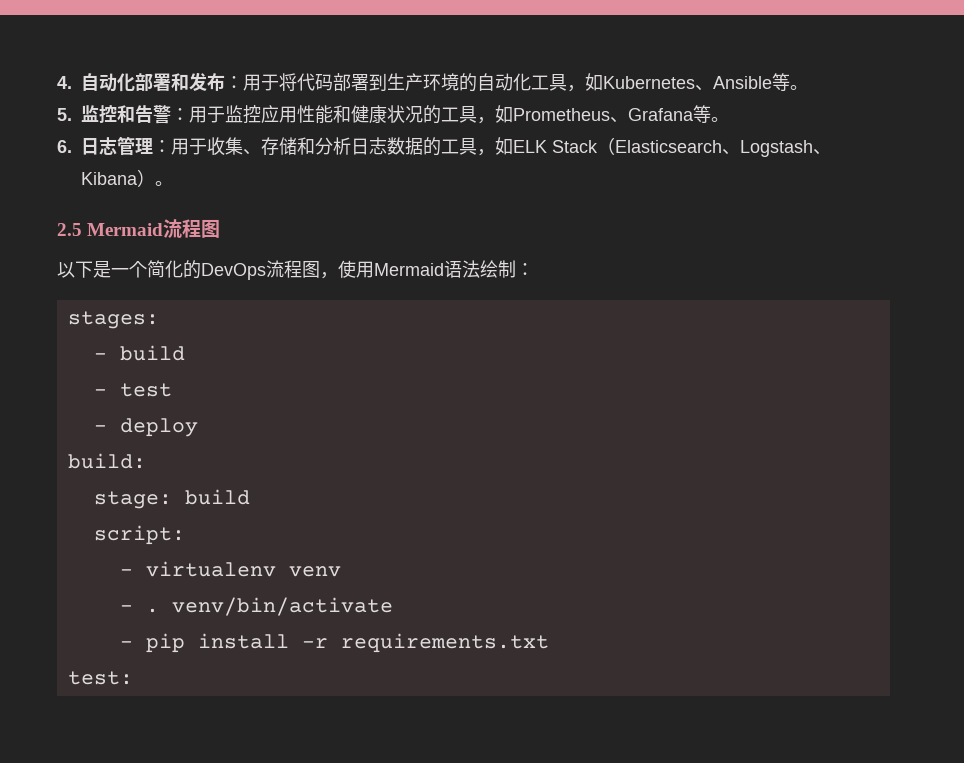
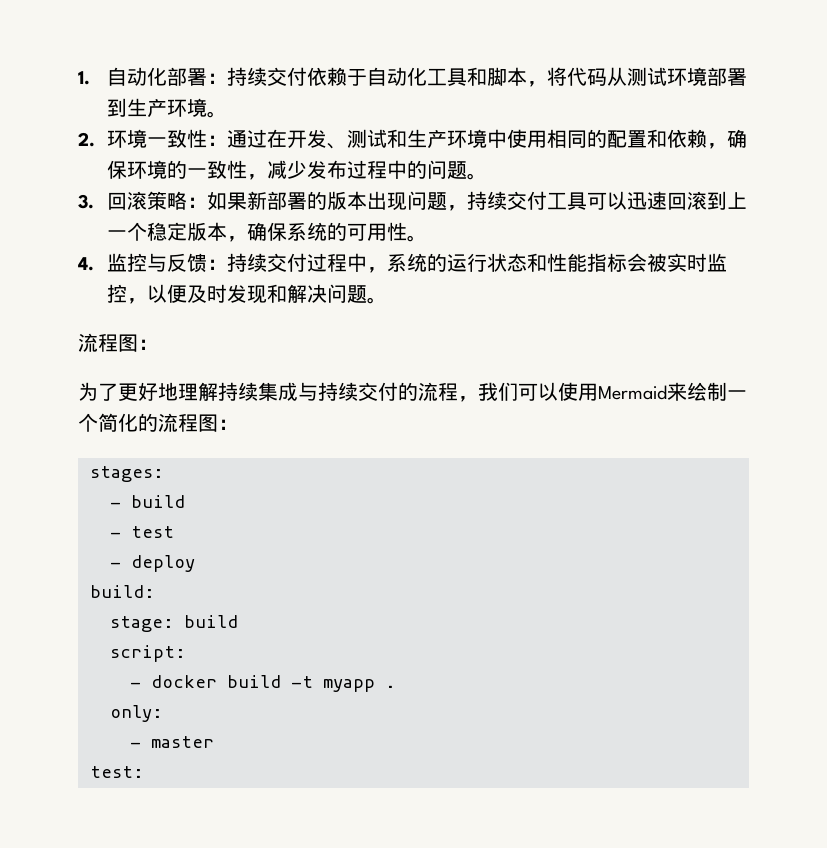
[57,76,72,89] 4. -> [78,71,90,85] 1.
[171,72,808,92] [57,105,729,124] [57,136,831,157] [81,169,173,187] [57,219,221,238] [57,260,516,280] 和发布：用于将代码部署到生产环境的自动化工具，如Kubernetes、Ansible等。 // 5.监控和告警：用于监控应用性能和健康状况的工具，如Prometheus、Grafana等。 // 6.日志管理：用于收集、存储和分析日志数据的工具，如ELK Stack（Elasticsearch、Logstash、Kibana）。 // 2.5 Mermaid流程图 // 以下是一个简化的DevOps流程图，使用Mermaid语法绘制 -> [206,67,747,87] [106,98,227,118] [78,129,747,149] [106,160,487,180] [78,191,747,211] [106,222,427,242] [78,253,727,273] [106,284,387,304] [78,333,158,352] [78,382,747,402] [78,413,218,432] ：持续交付依赖于自动化工具和脚本，将代码从测试环境部署到生产环境。 // 2.环境一致性：通过在开发、测试和生产环境中使用相同的配置和依赖，确保环境的一致性，减少发布过程中的问题。 // 3.回滚策略：如果新部署的版本出现问题，持续交付工具可以迅速回滚到上一个稳定版本，确保系统的可用性。 // 4.监控与反馈：持续交付过程中，系统的运行状态和性能指标会被实时监控，以便及时发现和解决问题。 // 流程图： // 为了更好地理解持续集成与持续交付的流程，我们可以使用Mermaid来绘制一个简化的流程图
[145,561,341,577] [119,597,393,616] [119,633,549,653] virtualenv venv // - . venv/bin/activate // - pip install -r requirements.txt -> [150,675,396,692] [109,705,163,722] [129,736,214,748] docker build -t myapp . // only: // - master

